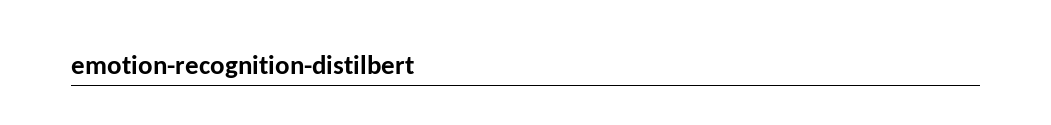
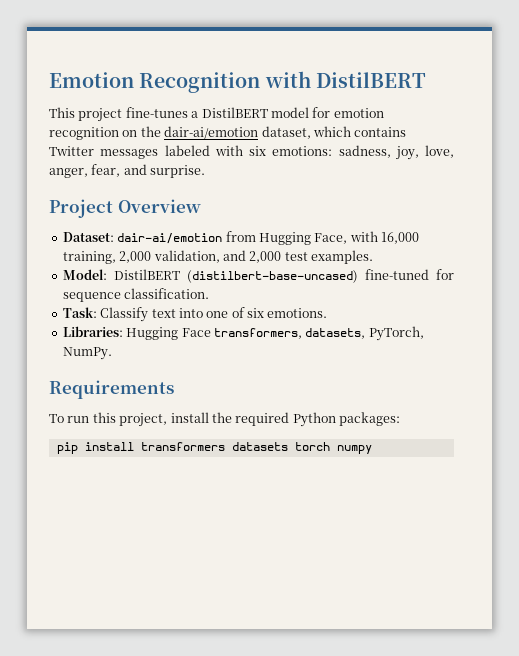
[71,55,414,78] emotion-recognition-distilbert -> [49,71,426,93] [49,107,384,122] [49,126,407,140] [49,145,454,160] [49,164,206,178] [49,199,201,218] [62,231,419,245] [62,250,373,264] [62,269,454,283] [62,288,210,302] [62,307,328,322] [62,326,424,341] [62,347,112,360] [49,380,174,399] [49,412,400,427] [56,442,372,454] Emotion Recognition with DistilBERT // This project fine-tunes a DistilBERT model for emotion recognition on the dair-ai/emotion dataset, which contains Twitter messages labeled with six emotions: sadness, joy, love, anger, fear, and surprise. // Project Overview // Dataset: dair-ai/emotion from Hugging Face, with 16,000 training, 2,000 validation, and 2,000 test examples. // Model: DistilBERT (distilbert-base-uncased) fine-tuned for sequence classification. // Task: Classify text into one of six emotions. // Libraries: Hugging Face transformers, datasets, PyTorch, NumPy. // Requirements // To run this project, install the required Python packages: // pip install transformers datasets torch numpy

